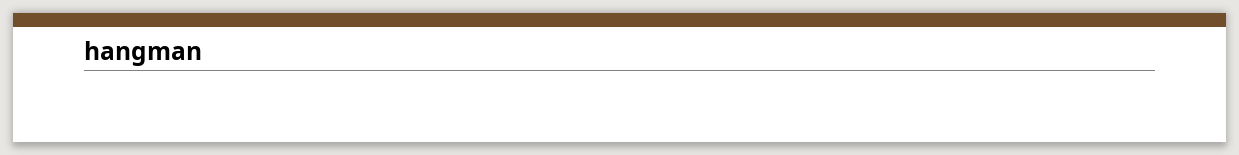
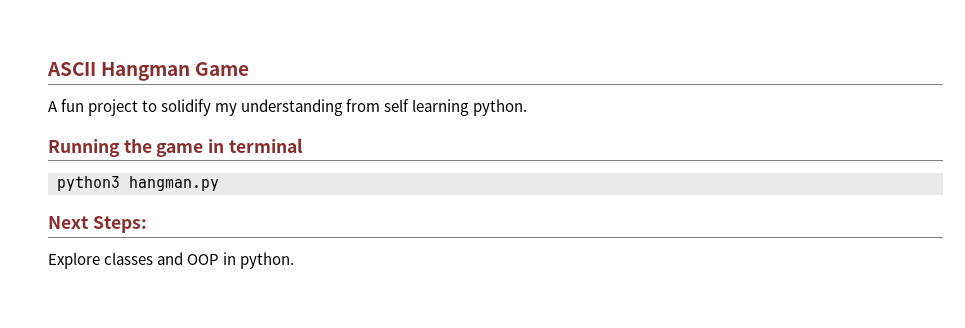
[84,41,202,66] hangman -> [47,62,250,81] [48,99,527,116] [48,138,303,157] [57,176,219,191] [48,216,147,233] [48,252,295,269] ASCII Hangman Game // A fun project to solidify my understanding from self learning python. // Running the game in terminal // python3 hangman.py // Next Steps: // Explore classes and OOP in python.

